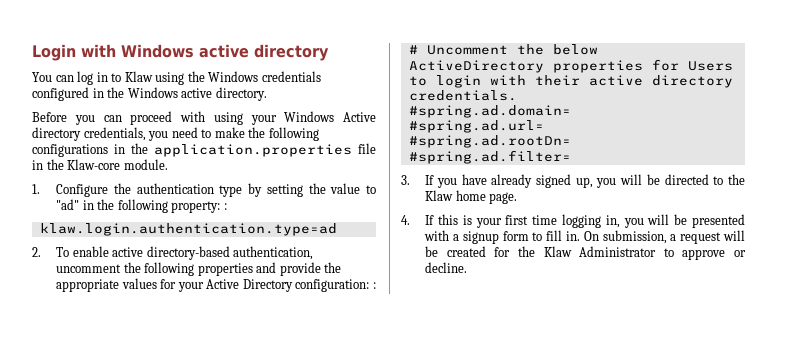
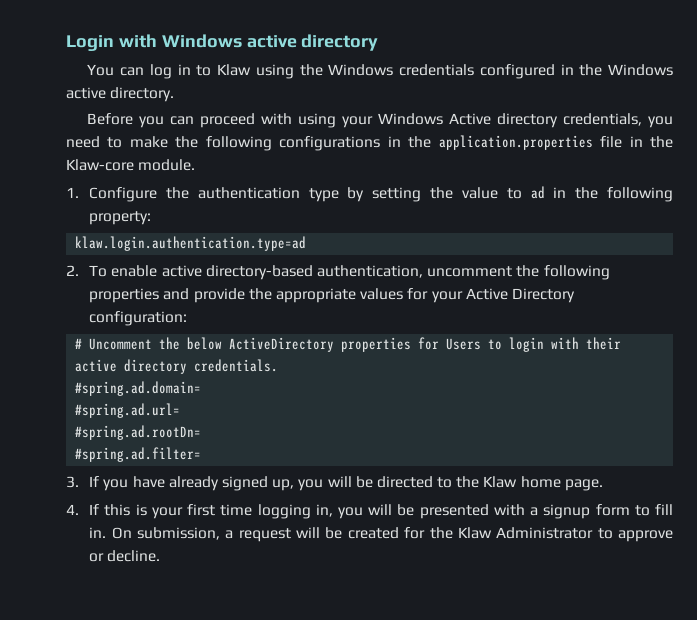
[56,199,80,210] "ad" -> [530,186,545,199] ad
[223,203,227,210] : -> (152, 218) none
[372,282,376,289] : -> (188, 318) none

